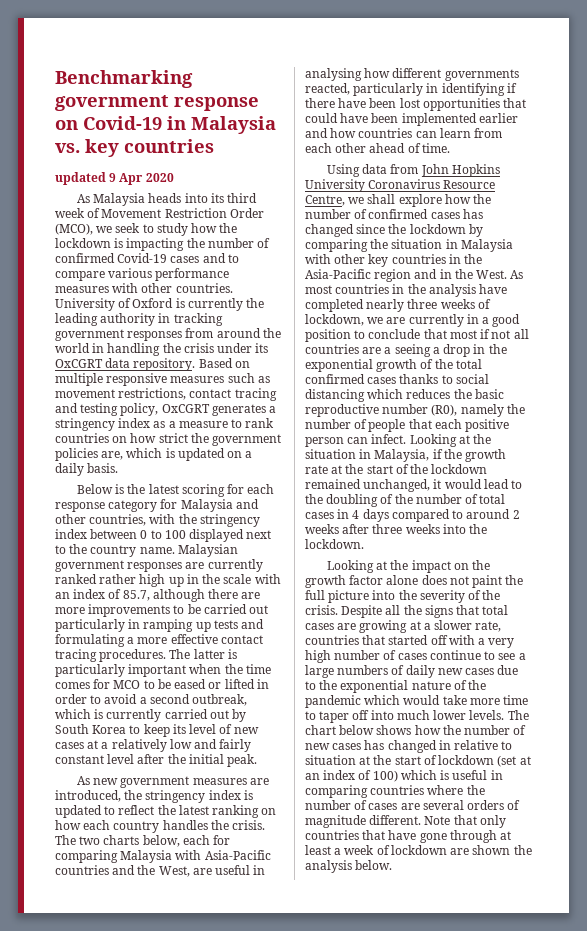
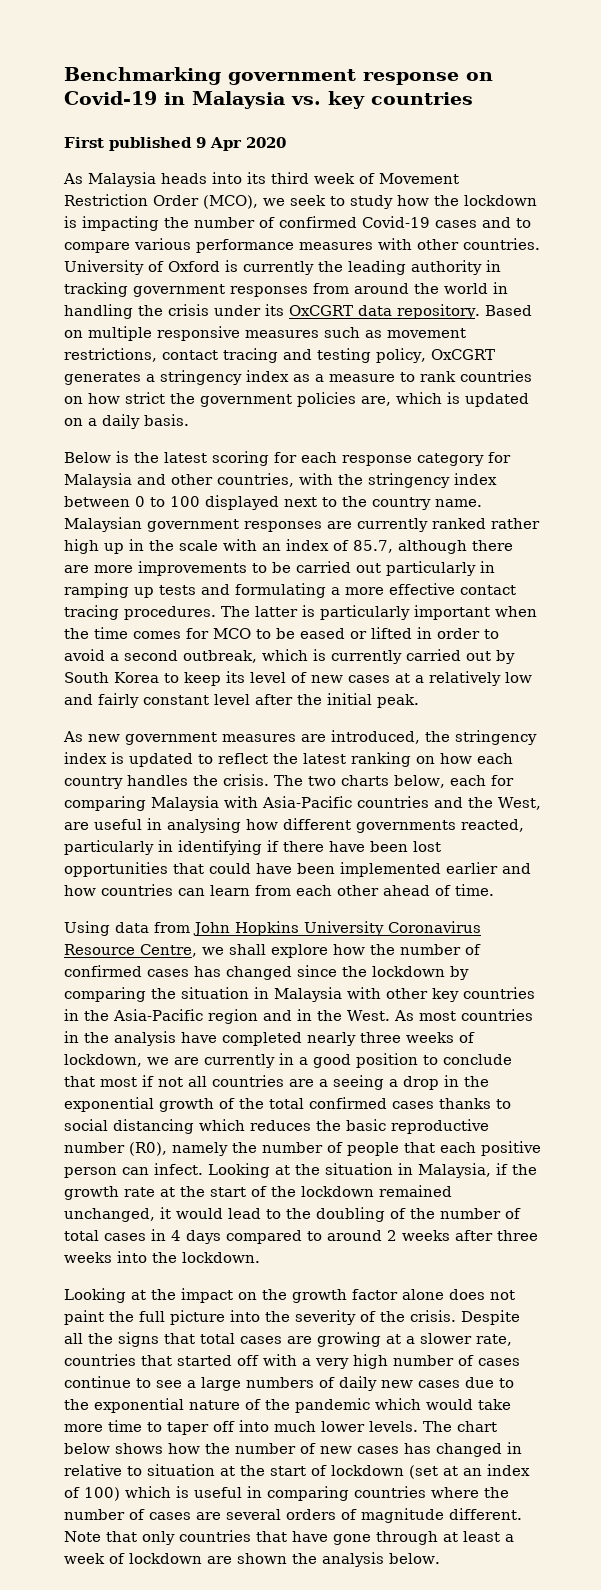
[55,172,106,185] updated -> [64,137,192,151] First published

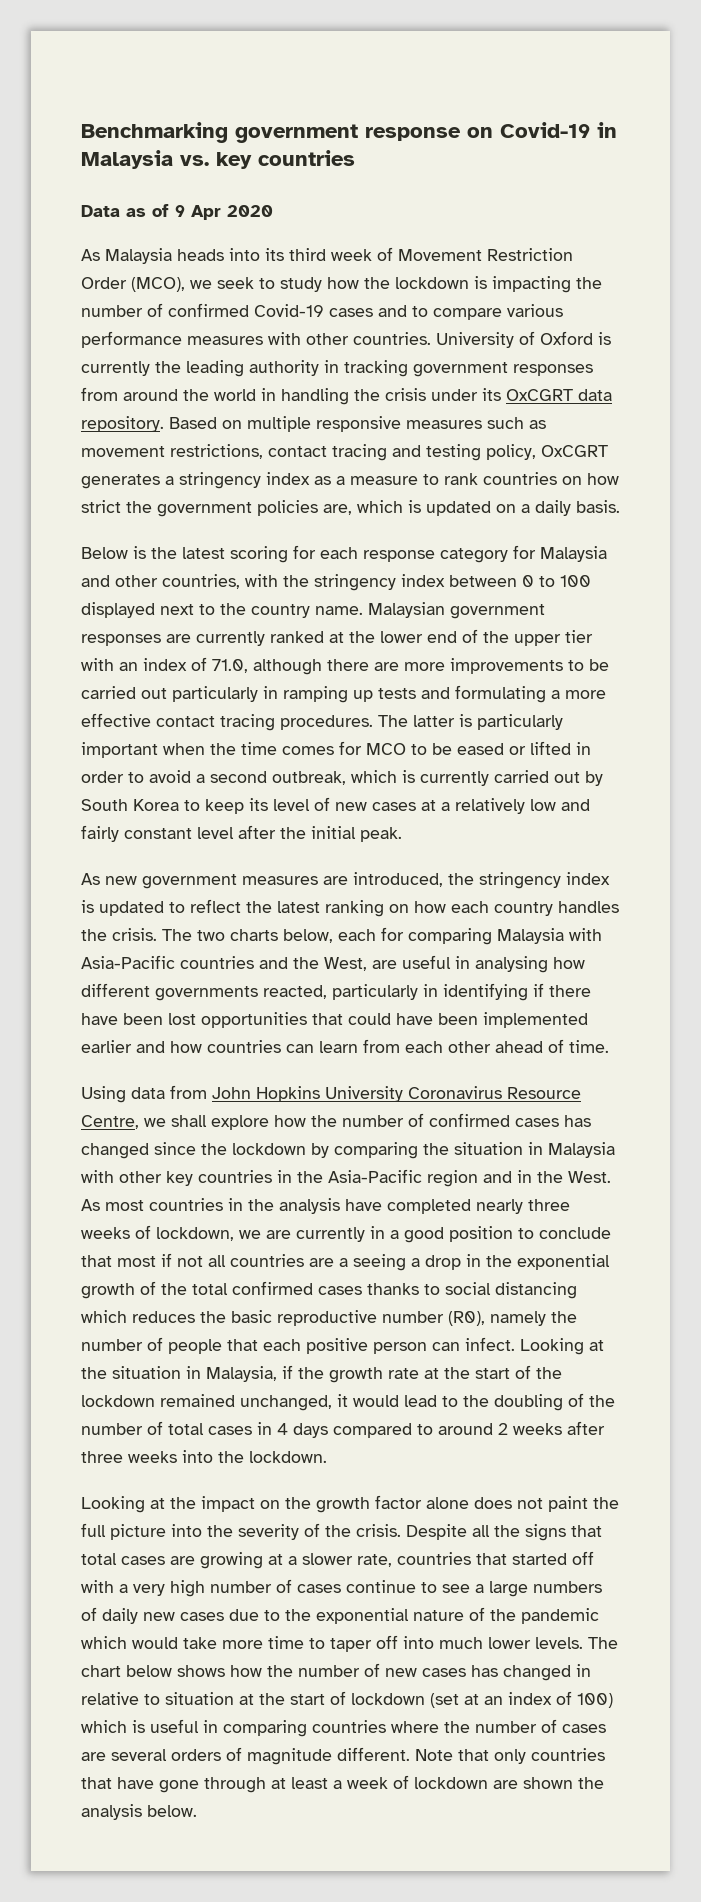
[64,137,192,151] First published -> [81,204,169,217] Data as of
[491,518,540,529] [64,539,218,554] rather high up in the scale -> [329,629,593,646] at the lower end of the upper tier
[353,540,393,553] 85.7, -> [212,659,248,673] 71.0,

